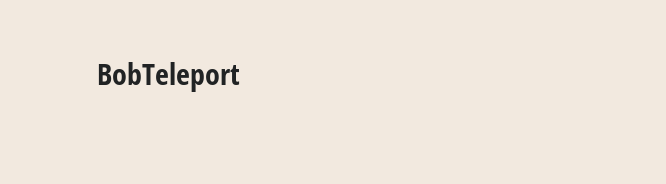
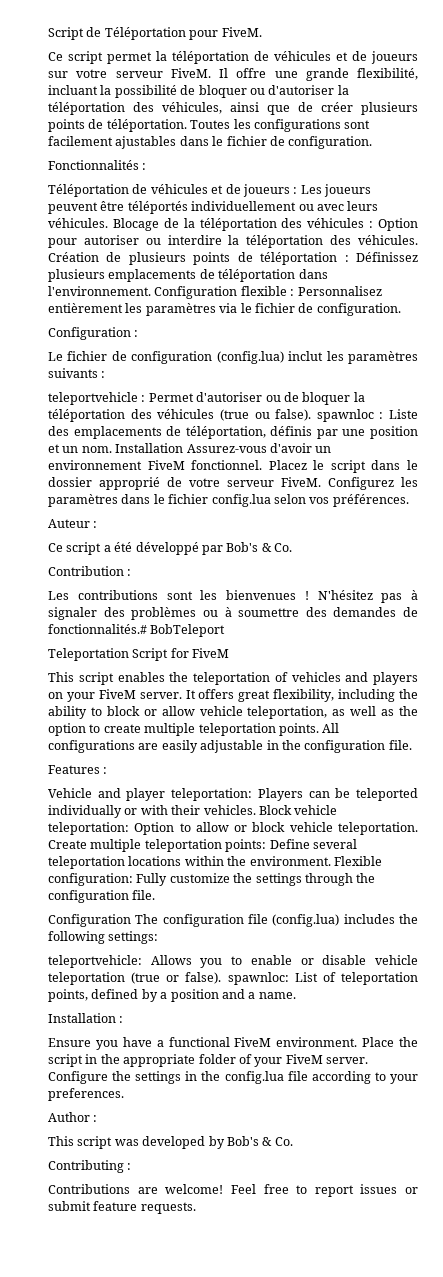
[97,62,240,92] BobTeleport -> [48,27,262,40] [48,51,418,64] [48,68,418,81] [48,85,349,98] [48,102,418,115] [48,119,371,132] [48,136,373,149] [48,160,147,170] [48,184,371,197] [48,201,379,214] [48,218,418,231] [48,235,418,248] [48,252,418,265] [48,269,328,282] [48,286,382,299] [48,303,401,316] [48,327,139,340] [48,351,418,364] [48,368,106,378] [48,392,365,405] [48,409,418,422] [48,426,418,439] [48,443,332,453] [48,460,418,473] [48,477,418,490] [48,494,409,507] [48,519,98,528] [48,542,292,555] [48,566,132,576] [48,590,418,603] [48,607,418,620] [48,624,226,637] [48,648,230,661] [48,672,418,685] [48,689,418,702] [48,706,418,719] [48,723,340,736] [48,740,412,753] [48,765,108,774] [48,788,418,801] [48,805,338,818] [48,822,418,835] [48,839,357,852] [48,856,382,869] [48,873,376,886] [48,890,156,903] [48,914,418,927] [48,931,159,944] [48,955,419,968] [48,972,418,985] [48,989,296,1002] [48,1013,124,1023] [48,1037,418,1050] [48,1054,368,1067] [48,1071,418,1084] [48,1088,124,1101] [48,1112,98,1122] [48,1136,293,1149] [48,1160,132,1173] [48,1184,418,1197] [48,1201,196,1214] Script de Téléportation pour FiveM. // Ce script permet la téléportation de véhicules et de joueurs sur votre serveur FiveM. Il offre une grande flexibilité, incluant la possibilité de bloquer ou d'autoriser la téléportation des véhicules, ainsi que de créer plusieurs points de téléportation. Toutes les configurations sont facilement ajustables dans le fichier de configuration. // Fonctionnalités : // Téléportation de véhicules et de joueurs : Les joueurs peuvent être téléportés individuellement ou avec leurs véhicules. Blocage de la téléportation des véhicules : Option pour autoriser ou interdire la téléportation des véhicules. Création de plusieurs points de téléportation : Définissez plusieurs emplacements de téléportation dans l'environnement. Configuration flexible : Personnalisez entièrement les paramètres via le fichier de configuration. // Configuration : // Le fichier de configuration (config.lua) inclut les paramètres suivants : // teleportvehicle : Permet d'autoriser ou de bloquer la téléportation des véhicules (true ou false). spawnloc : Liste des emplacements de téléportation, définis par une position et un nom. Installation Assurez-vous d'avoir un environnement FiveM fonctionnel. Placez le script dans le dossier approprié de votre serveur FiveM. Configurez les paramètres dans le fichier config.lua selon vos préférences. // Auteur : // Ce script a été développé par Bob's & Co. // Contribution : // Les contributions sont les bienvenues ! N'hésitez pas à signaler des problèmes ou à soumettre des demandes de fonctionnalités.# BobTeleport // Teleportation Script for FiveM // This script enables the teleportation of vehicles and players on your FiveM server. It offers great flexibility, including the ability to block or allow vehicle teleportation, as well as the option to create multiple teleportation points. All configurations are easily adjustable in the configuration file. // Features : // Vehicle and player teleportation: Players can be teleported individually or with their vehicles. Block vehicle teleportation: Option to allow or block vehicle teleportation. Create multiple teleportation points: Define several teleportation locations within the environment. Flexible configuration: Fully customize the settings through the configuration file. // Configuration The configuration file (config.lua) includes the following settings: // teleportvehicle: Allows you to enable or disable vehicle teleportation (true or false). spawnloc: List of teleportation points, defined by a position and a name. // Installation : // Ensure you have a functional FiveM environment. Place the script in the appropriate folder of your FiveM server. Configure the settings in the config.lua file according to your preferences. // Author : // This script was developed by Bob's & Co. // Contributing : // Contributions are welcome! Feel free to report issues or submit feature requests.

